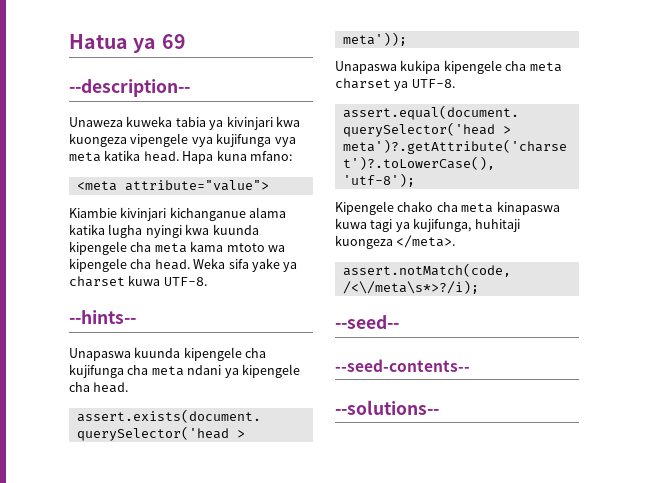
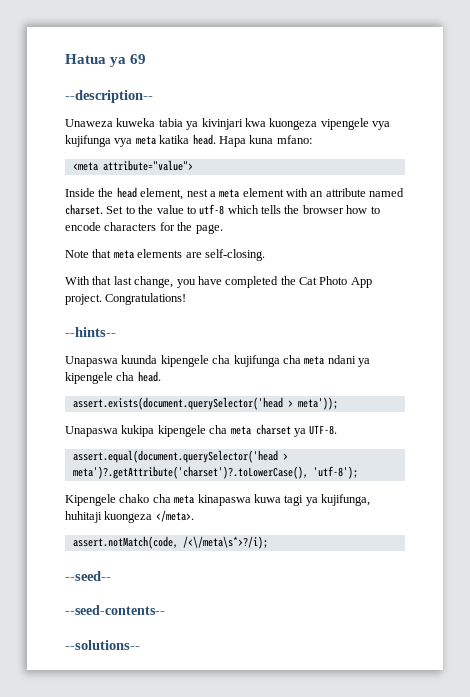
[69,207,287,221] [69,224,259,238] [69,241,285,255] [69,258,298,272] [69,275,207,287] Kiambie kivinjari kichanganue alama katika lugha nyingi kwa kuunda kipengele cha meta kama mtoto wa kipengele cha head. Weka sifa yake ya charset kuwa UTF-8. -> [65,187,405,200] [65,204,380,215] [65,222,223,234] [65,249,265,261] [65,276,372,288] [65,293,187,305] Inside the head element, nest a meta element with an attribute named charset. Set to the value to utf-8 which tells the browser how to encode characters for the page. // Note that meta elements are self-closing. // With that last change, you have completed the Cat Photo App project. Congratulations!

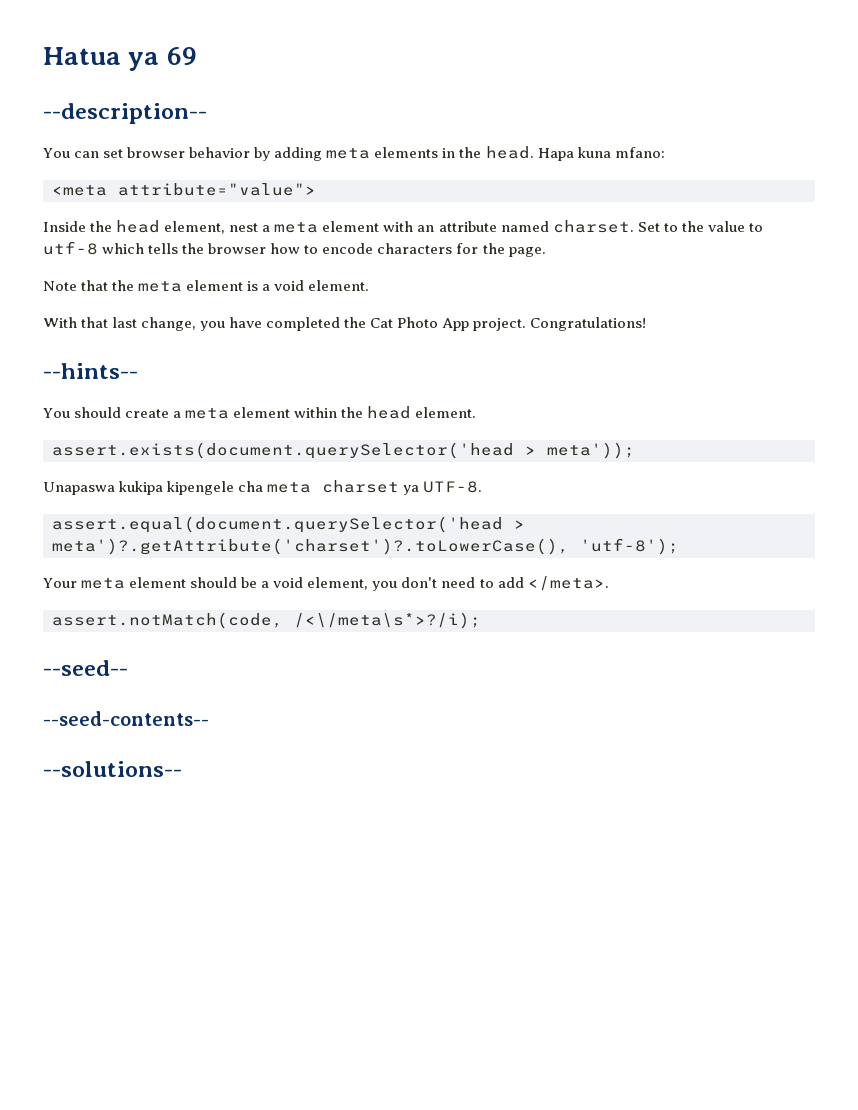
[65,118,390,130] [65,135,190,147] Unaweza kuweka tabia ya kivinjari kwa kuongeza vipengele vya kujifunga vya meta katika -> [43,147,482,161] You can set browser behavior by adding meta elements in the
[113,249,265,261] meta elements are self-closing. -> [112,280,370,292] the meta element is a void element.
[65,355,370,367] [65,371,161,384] Unapaswa kuunda kipengele cha kujifunga cha meta ndani ya kipengele cha head. -> [43,406,477,419] You should create a meta element within the head element.
[65,494,370,506] [65,511,153,523] Kipengele chako cha meta kinapaswa kuwa tagi ya kujifunga, huhitaji kuongeza -> [43,577,524,591] Your meta element should be a void element, you don't need to add

